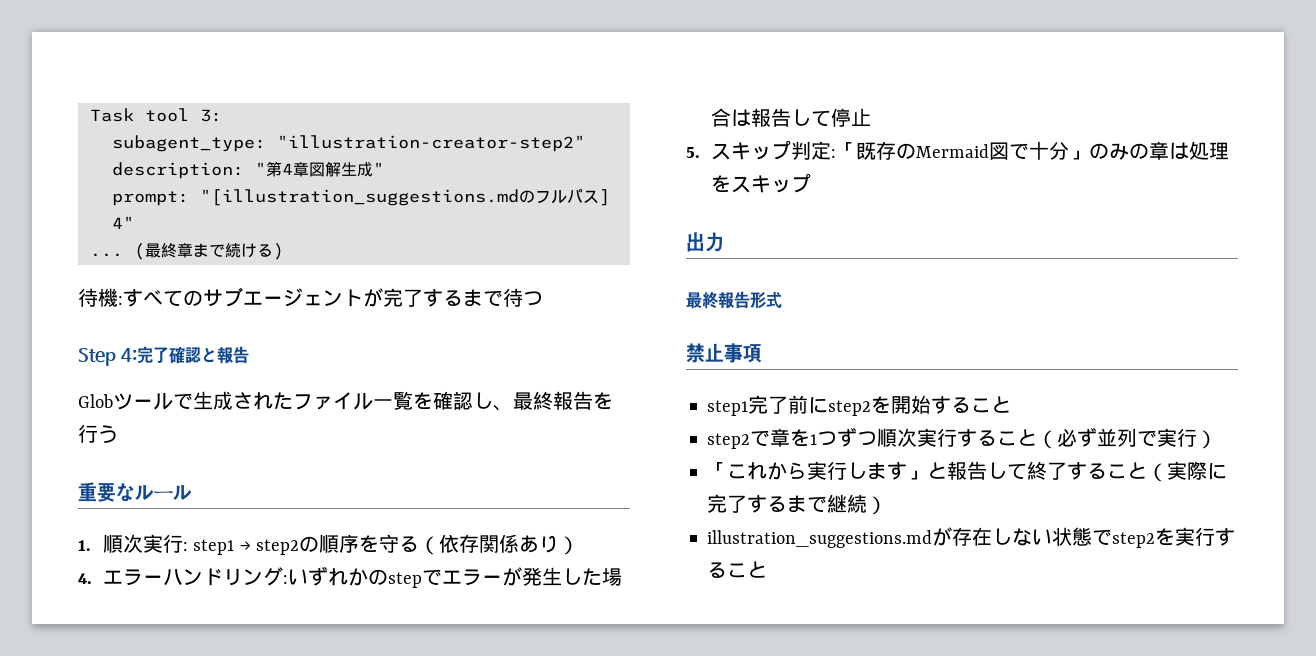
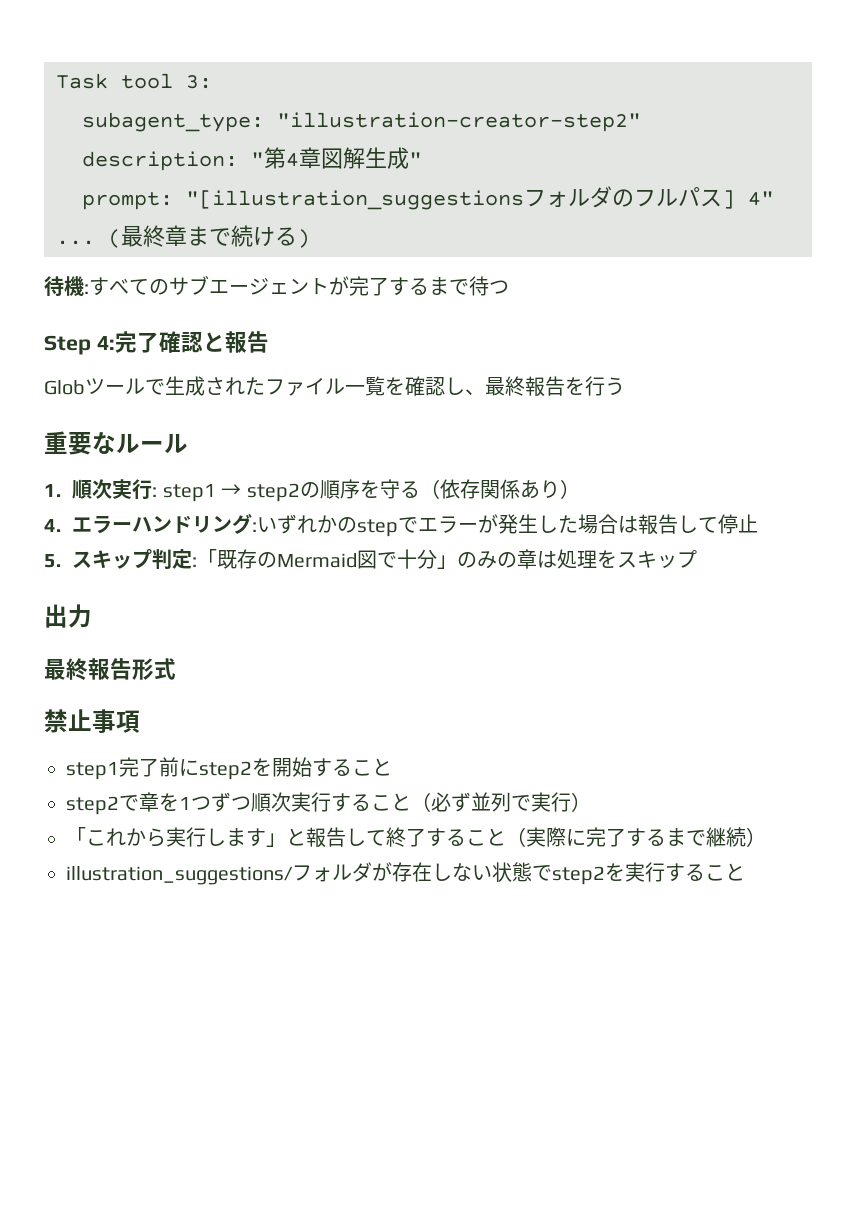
[199,189,519,206] "[illustration_suggestions.md -> [186,186,612,210] "[illustration_suggestionsフォルダ
[707,530,933,548] illustration_suggestions.md -> [66,862,372,885] illustration_suggestions/フォルダ

